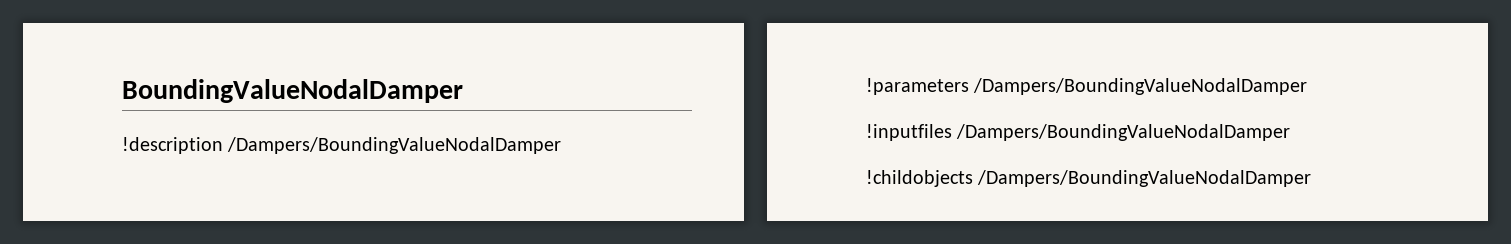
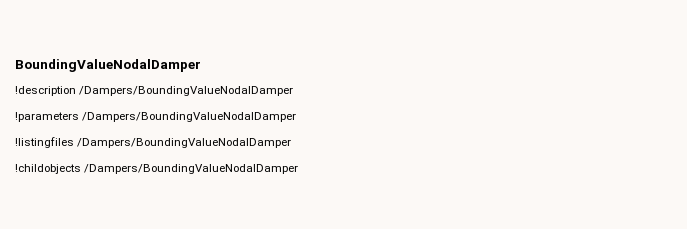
[866,124,952,141] !inputfiles -> [15,137,74,148] !listingfiles

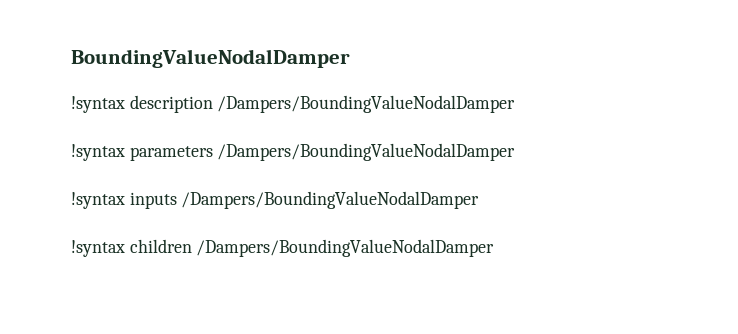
[15,86,294,96] [15,112,297,122] [15,137,292,148] [15,164,81,174] !description /Dampers/BoundingValueNodalDamper // !parameters /Dampers/BoundingValueNodalDamper // !listingfiles /Dampers/BoundingValueNodalDamper // !childobjects -> [71,95,516,113] [71,143,516,161] [71,191,480,209] [71,239,192,257] !syntax description /Dampers/BoundingValueNodalDamper // !syntax parameters /Dampers/BoundingValueNodalDamper // !syntax inputs /Dampers/BoundingValueNodalDamper // !syntax children

